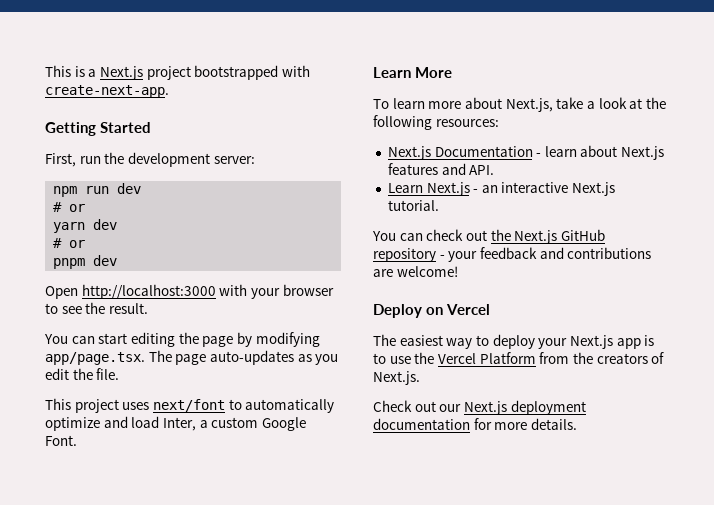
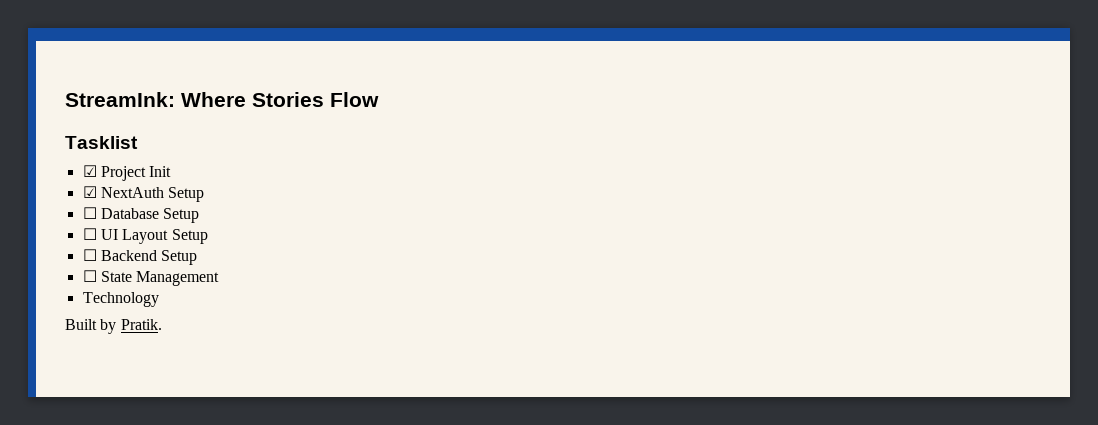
[45,65,310,80] [45,85,169,98] [45,122,152,136] [45,152,255,167] [53,183,142,197] [53,202,86,212] [53,219,118,233] [53,238,86,248] [53,255,118,269] [45,284,334,299] [45,302,148,314] [44,332,320,347] [45,350,339,365] [45,368,120,380] [45,398,335,413] [45,416,306,431] [45,435,77,446] [373,67,453,78] [373,97,666,112] [373,115,499,130] [387,145,665,160] [387,163,495,175] [387,182,616,196] [387,200,439,211] [372,229,605,244] [373,247,652,262] [373,266,458,277] [373,304,491,318] [373,334,655,349] [373,352,665,364] [373,371,420,385] [373,400,586,415] [373,418,577,430] This is a Next.js project bootstrapped with create-next-app. // Getting Started // First, run the development server: // npm run dev // # or // yarn dev // # or // pnpm dev // Open http://localhost:3000 with your browser to see the result. // You can start editing the page by modifying app/page.tsx. The page auto-updates as you edit the file. // This project uses next/font to automatically optimize and load Inter, a custom Google Font. // Learn More // To learn more about Next.js, take a look at the following resources: // Next.js Documentation - learn about Next.js features and API. // Learn Next.js - an interactive Next.js tutorial. // You can check out the Next.js GitHub repository - your feedback and contributions are welcome! // Deploy on Vercel // The easiest way to deploy your Next.js app is to use the Vercel Platform from the creators of Next.js. // Check out our Next.js deployment documentation for more details. -> [65,92,379,107] [65,136,138,149] [82,165,172,181] [82,186,205,202] [82,207,200,223] [82,228,208,244] [82,249,198,265] [82,270,220,286] [82,292,159,307] [65,319,162,334] StreamInk: Where Stories Flow // Tasklist // ☑ Project Init // ☑ NextAuth Setup // ☐ Database Setup // ☐ UI Layout Setup // ☐ Backend Setup // ☐ State Management // Technology // Built by Pratik.

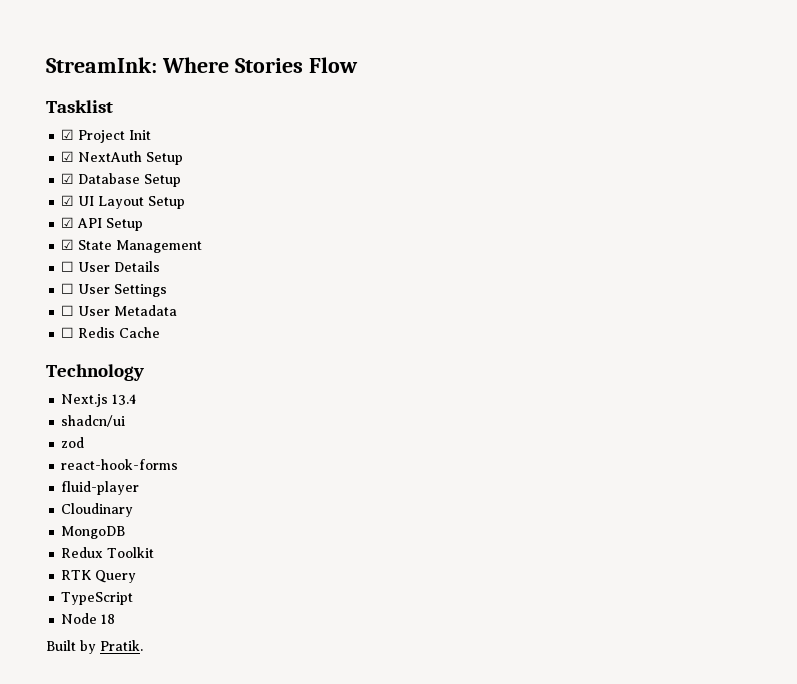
[82,207,97,219] ☐ -> [61,173,75,184] ☑
[82,228,97,240] ☐ -> [61,195,75,206] ☑
[82,249,198,265] [82,270,97,282] ☐ Backend Setup // ☐ -> [61,217,144,231] [61,239,75,250] ☑ API Setup // ☑
[82,292,159,307] Technology -> [61,261,161,272] [61,283,168,297] [61,305,178,316] [61,327,161,338] [46,364,144,381] [61,394,137,407] [61,415,126,427] [61,437,85,448] [61,459,179,470] [61,481,140,495] [61,503,134,517] [61,526,126,539] [61,547,155,558] [61,570,137,583] [61,592,134,605] [61,613,116,624] ☐ User Details // ☐ User Settings // ☐ User Metadata // ☐ Redis Cache // Technology // Next.js 13.4 // shadcn/ui // zod // react-hook-forms // fluid-player // Cloudinary // MongoDB // Redux Toolkit // RTK Query // TypeScript // Node 18

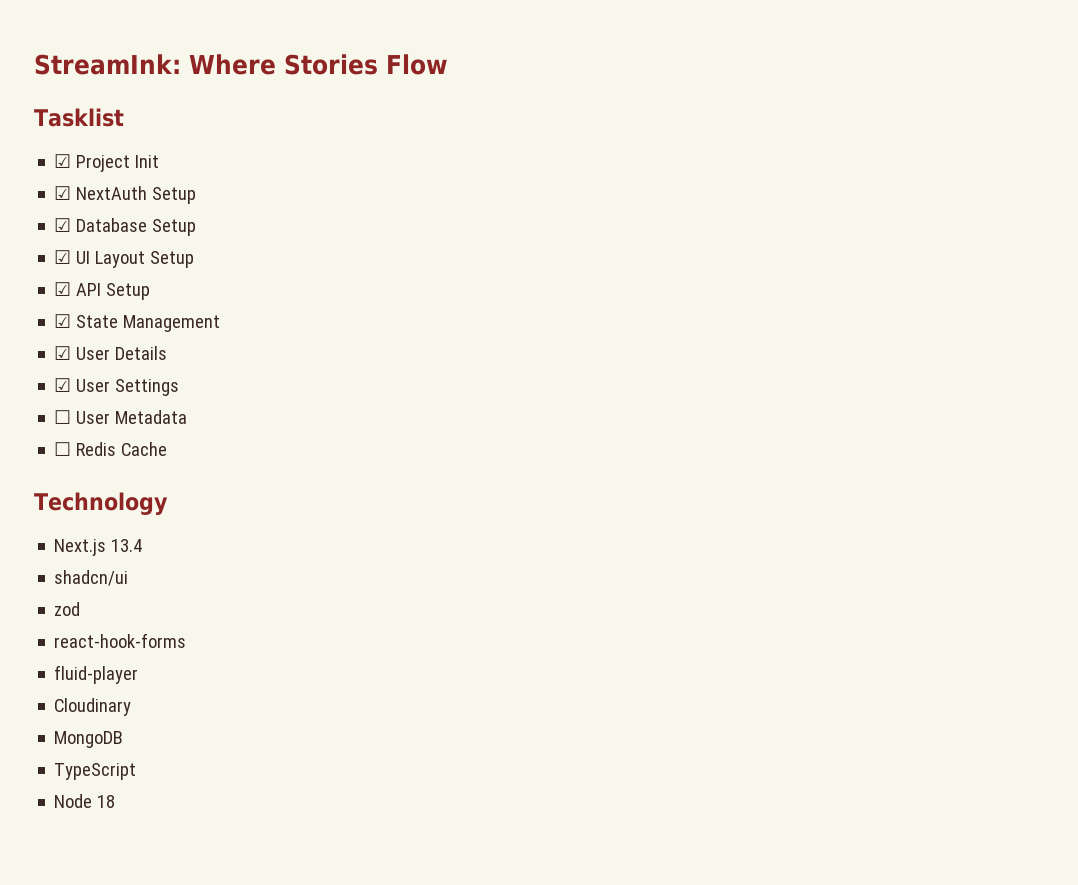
[61,261,75,272] ☐ -> [54,346,72,360] ☑
[61,283,75,294] ☐ -> [54,378,72,392] ☑
[61,547,155,558] [61,570,137,583] // Redux Toolkit // RTK Query -> (124, 739) none
[46,640,143,654] // Built by Pratik. -> (116, 801) none

